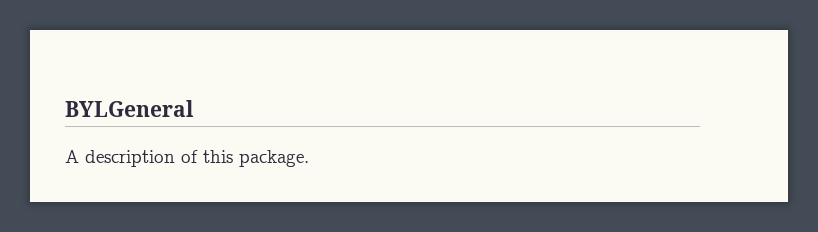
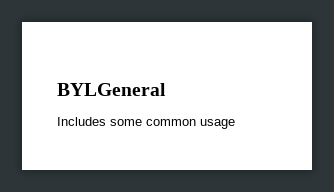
[65,150,309,167] A description of this package. -> [57,117,235,129] Includes some common usage

